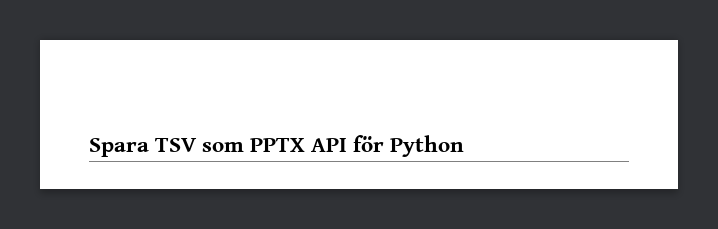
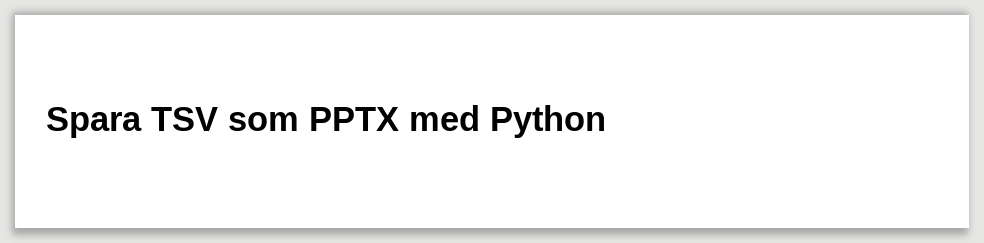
[311,135,385,152] API för -> [409,105,480,131] med

